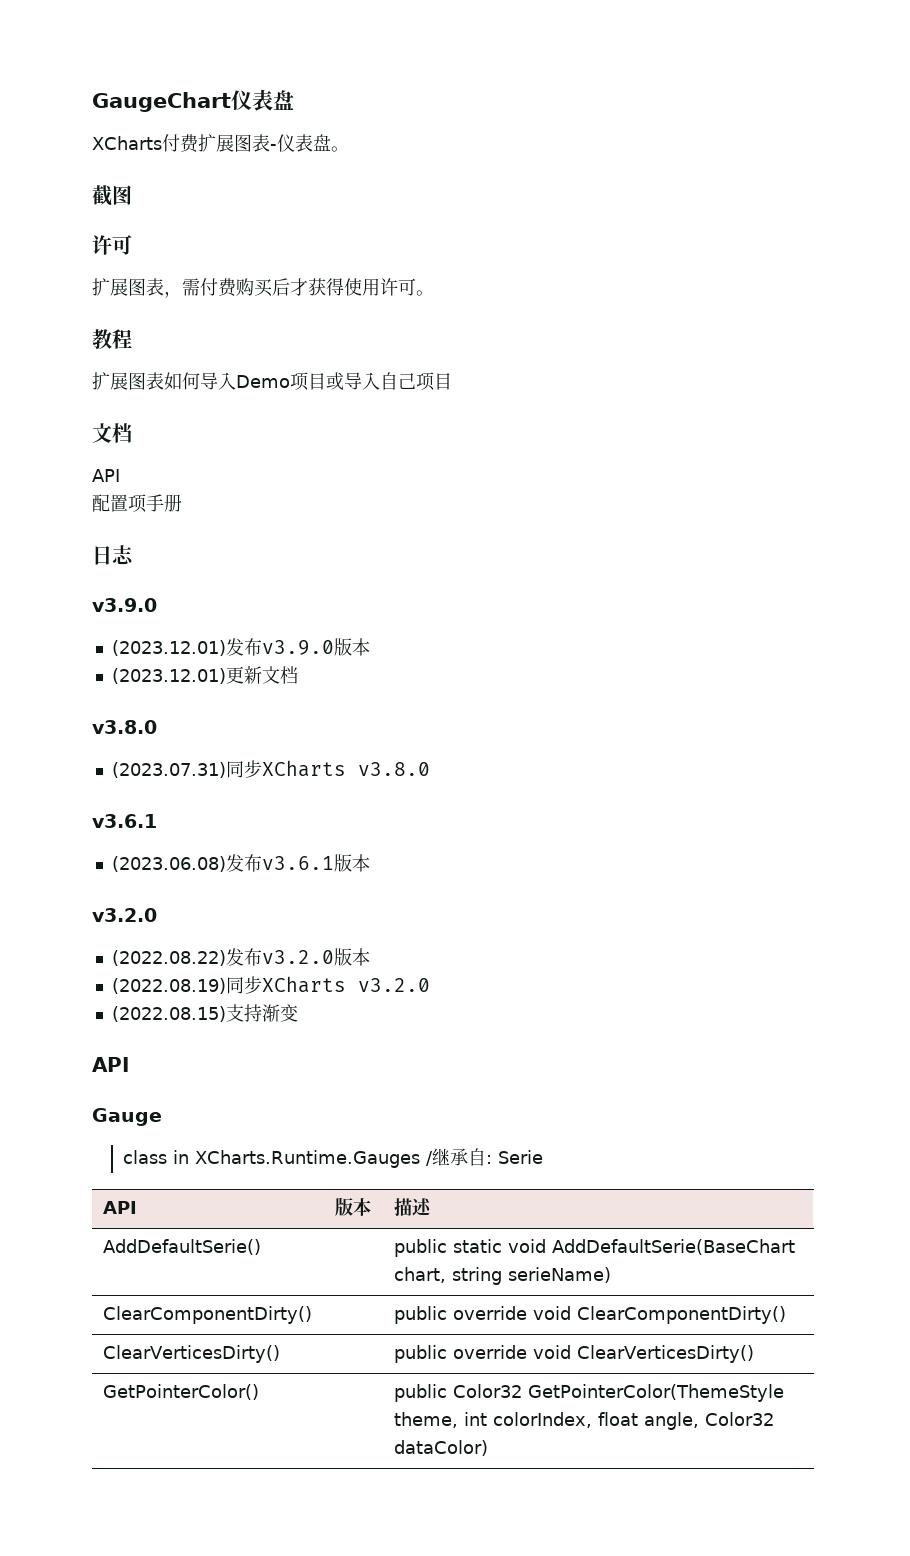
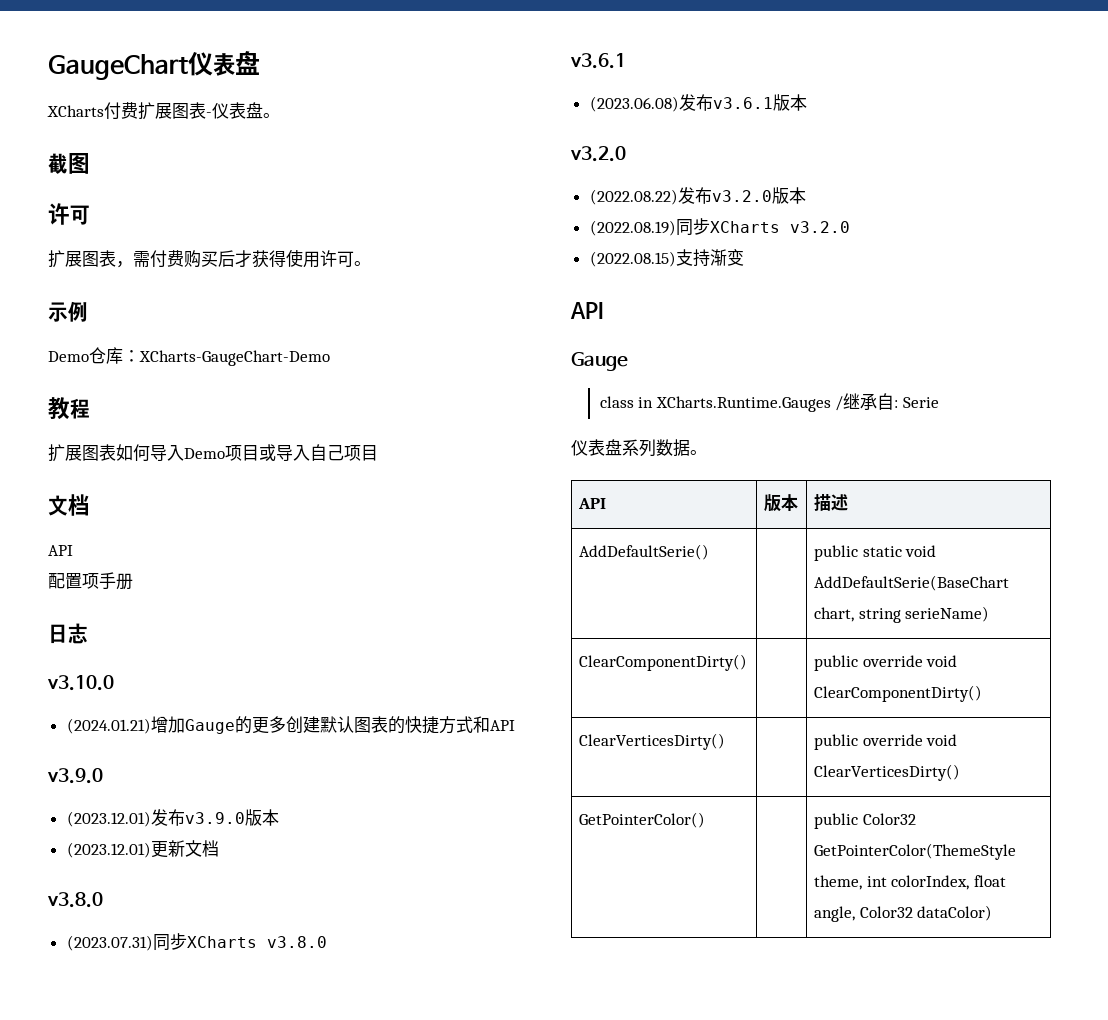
(434, 293) none -> [48,301,88,322] [48,347,330,366] // 示例 // Demo仓库：XCharts-GaugeChart-Demo
(134, 555) none -> [47,675,114,691] [66,716,515,734] // v3.10.0 // (2024.01.21)增加Gauge的更多创建默认图表的快捷方式和API
(544, 1157) none -> [571,439,707,457] // 仪表盘系列数据。

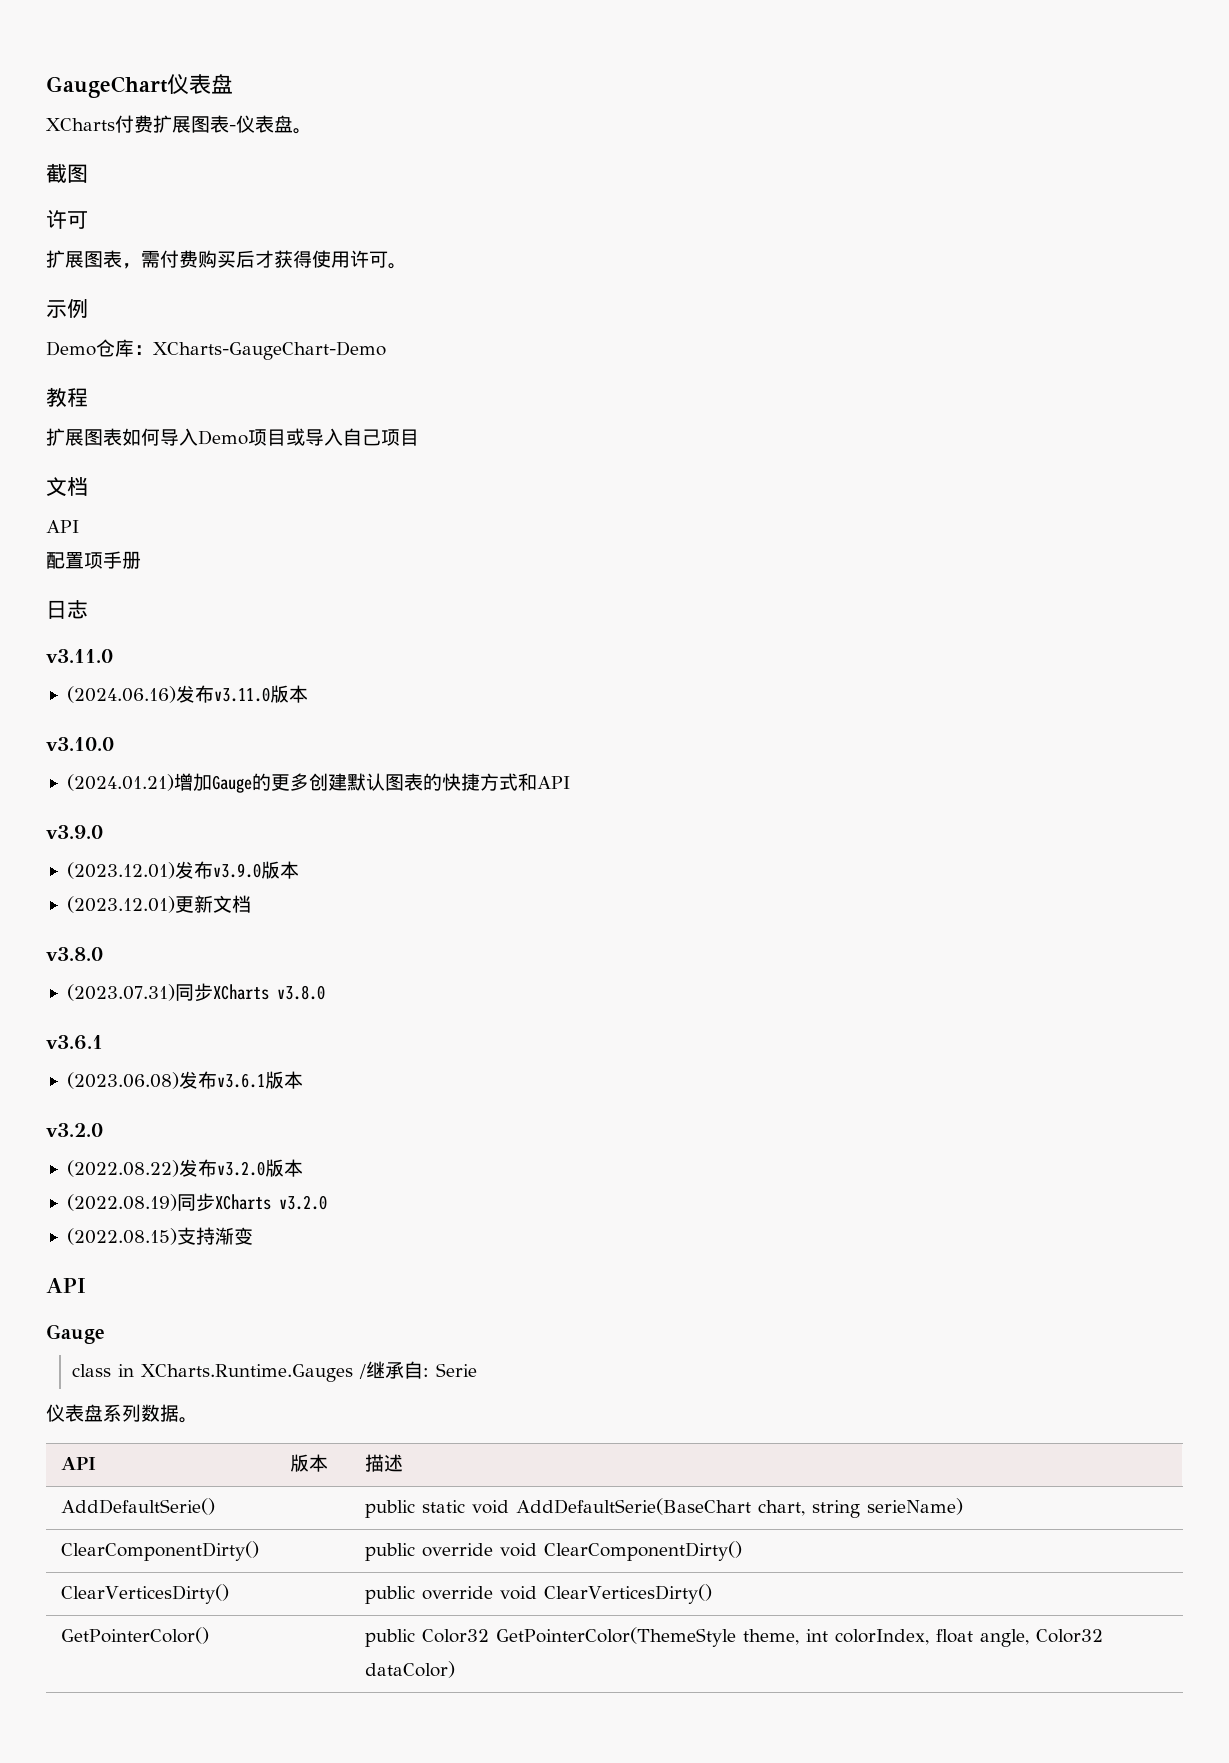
(88, 633) none -> [46,649,113,663] [66,685,308,703] // v3.11.0 // (2024.06.16)发布v3.11.0版本

